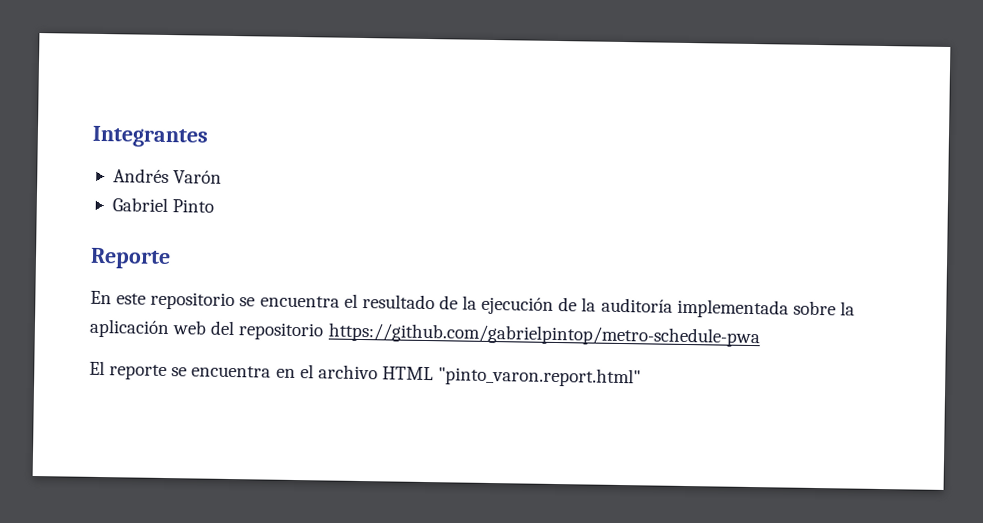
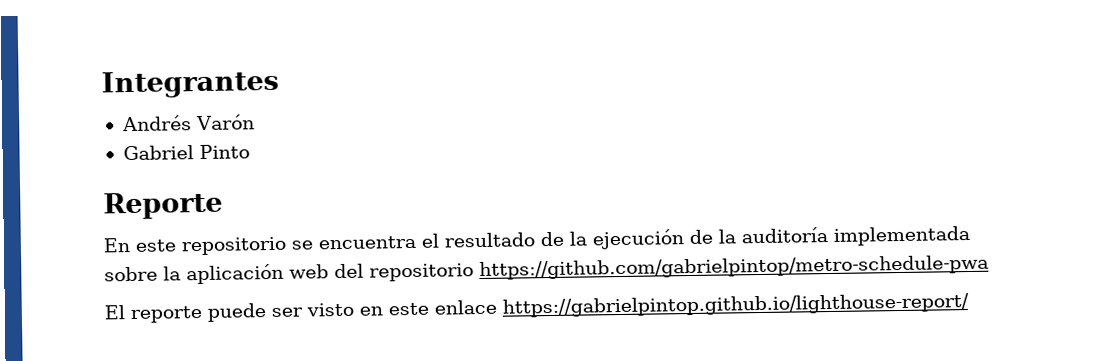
[171,364,642,388] se encuentra en el archivo HTML "pinto_varon.report.html" -> [207,293,969,322] puede ser visto en este enlace https://gabrielpintop.github.io/lighthouse-report/

